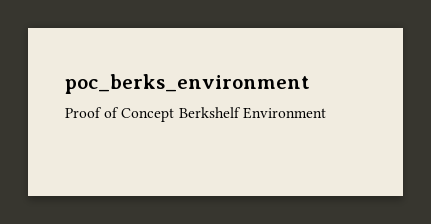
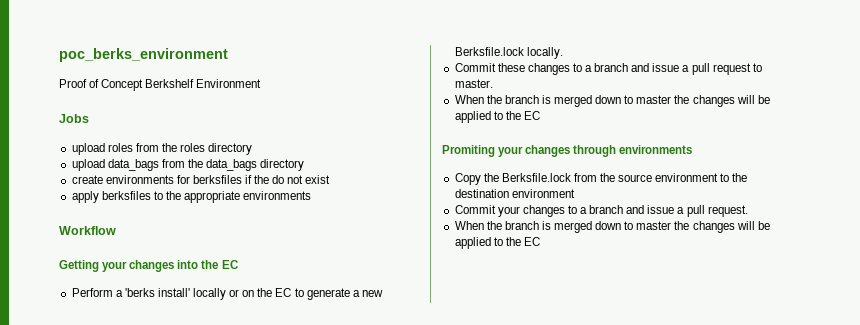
(326, 113) none -> [59,114,89,123] [71,143,253,155] [71,159,305,171] [71,175,331,184] [71,191,312,203] [59,226,116,235] [59,260,238,272] [71,288,383,300] [454,47,563,59] [454,63,762,75] [454,79,493,88] [454,95,770,107] [454,111,540,123] [442,145,693,157] [454,173,748,185] [454,189,575,198] [454,205,748,217] [454,221,770,233] [454,237,540,249] // Jobs // upload roles from the roles directory // upload data_bags from the data_bags directory // create environments for berksfiles if the do not exist // apply berksfiles to the appropriate environments // Workflow // Getting your changes into the EC // Perform a 'berks install' locally or on the EC to generate a new Berksfile.lock locally. // Commit these changes to a branch and issue a pull request to master. // When the branch is merged down to master the changes will be applied to the EC // Promiting your changes through environments // Copy the Berksfile.lock from the source environment to the destination environment // Commit your changes to a branch and issue a pull request. // When the branch is merged down to master the changes will be applied to the EC

